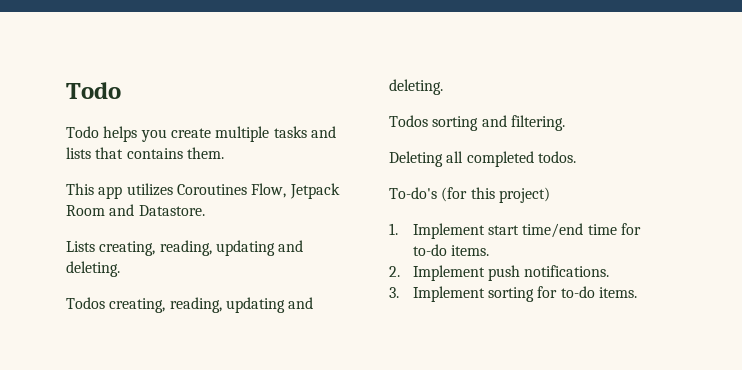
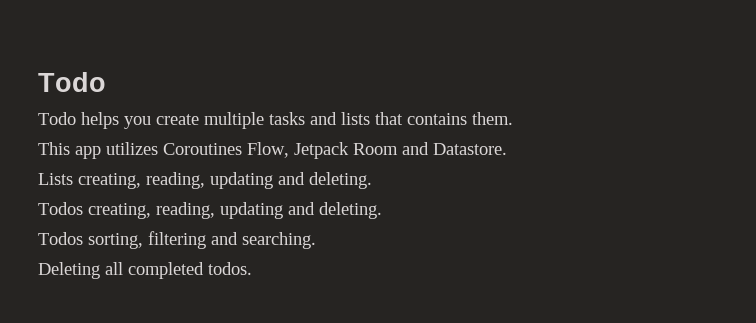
[432,115,565,131] sorting and filtering. -> [88,231,316,249] sorting, filtering and searching.
[389,187,550,203] [389,223,642,239] [412,244,490,256] [389,265,610,281] [389,286,638,302] // To-do's (for this project) // 1. Implement start time/end time for to-do items. // 2. Implement push notifications. // 3. Implement sorting for to-do items. -> (252, 268) none

